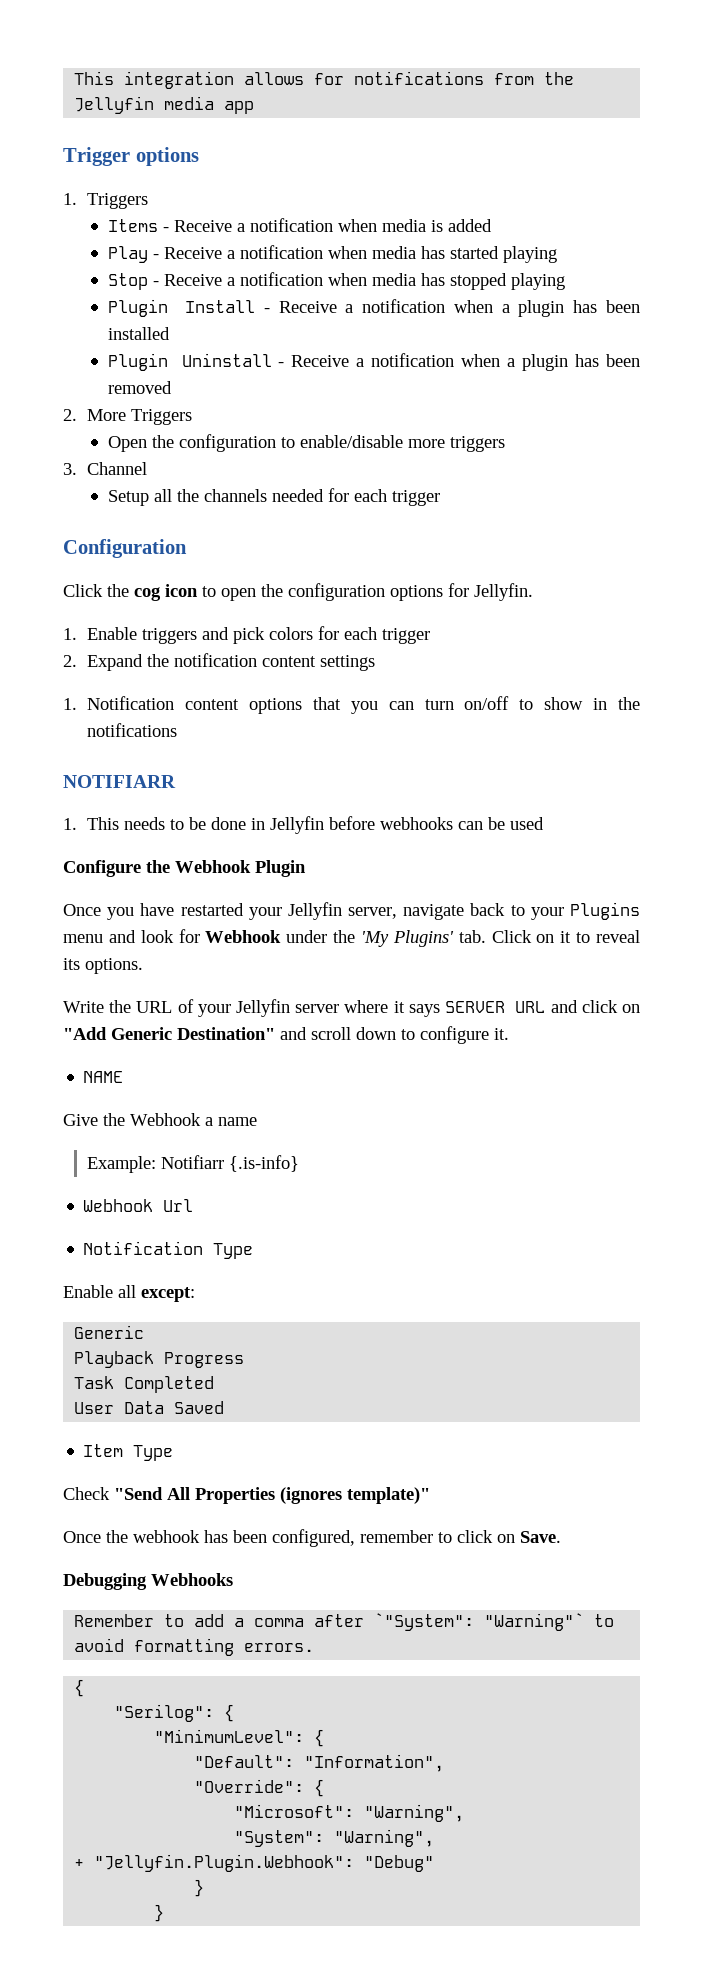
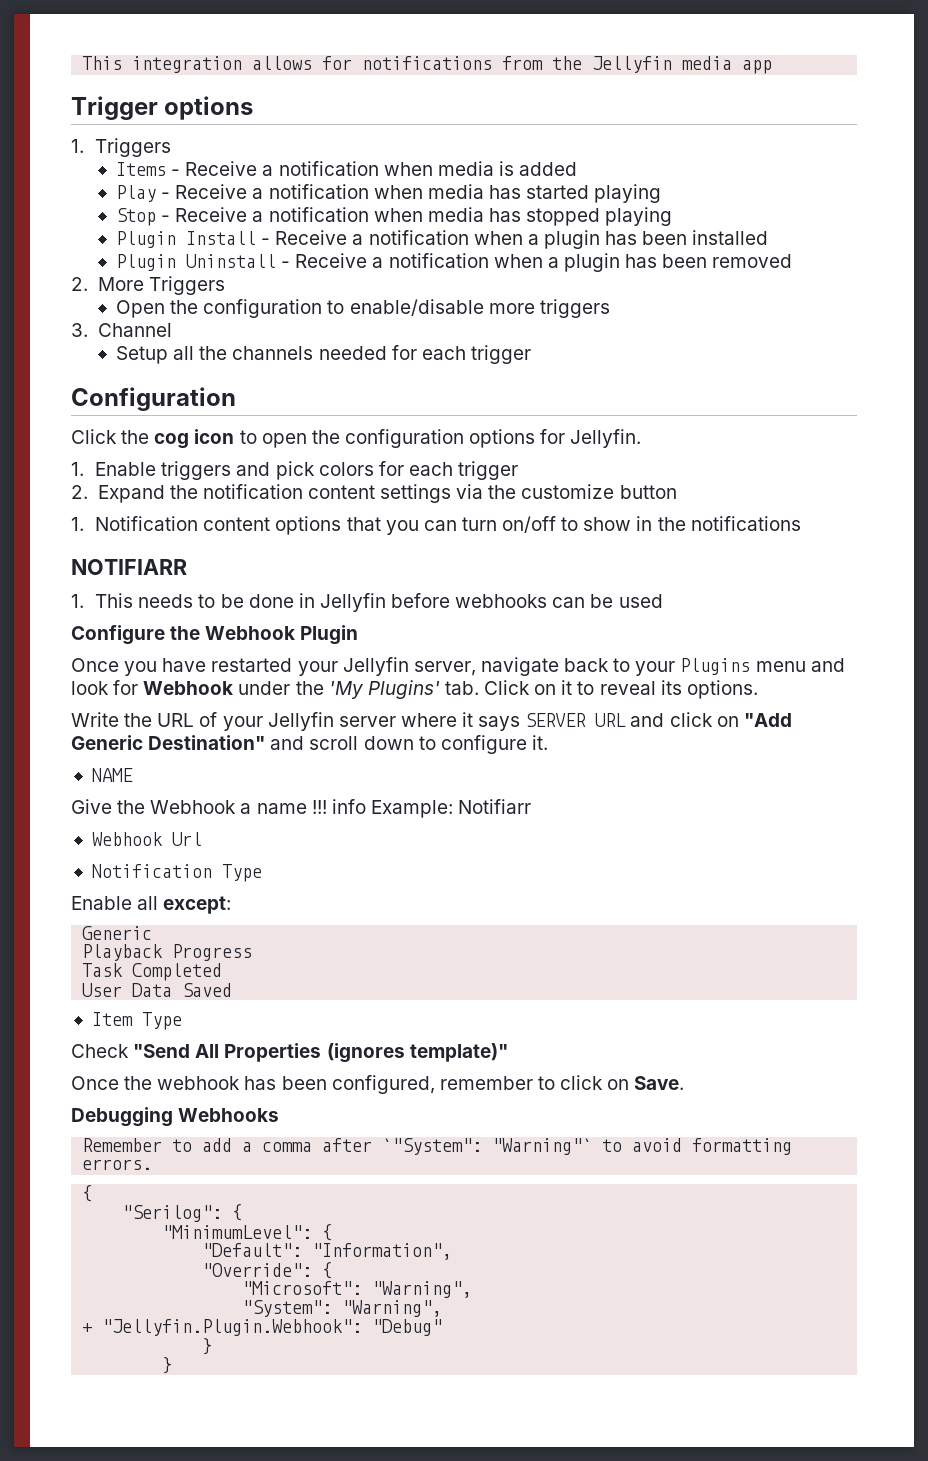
(376, 663) none -> [456,484,677,499] via the customize button
(257, 1121) // -> [311,799,366,814] !!! info
[229,1155,300,1172] {.is-info} -> (532, 806) none

